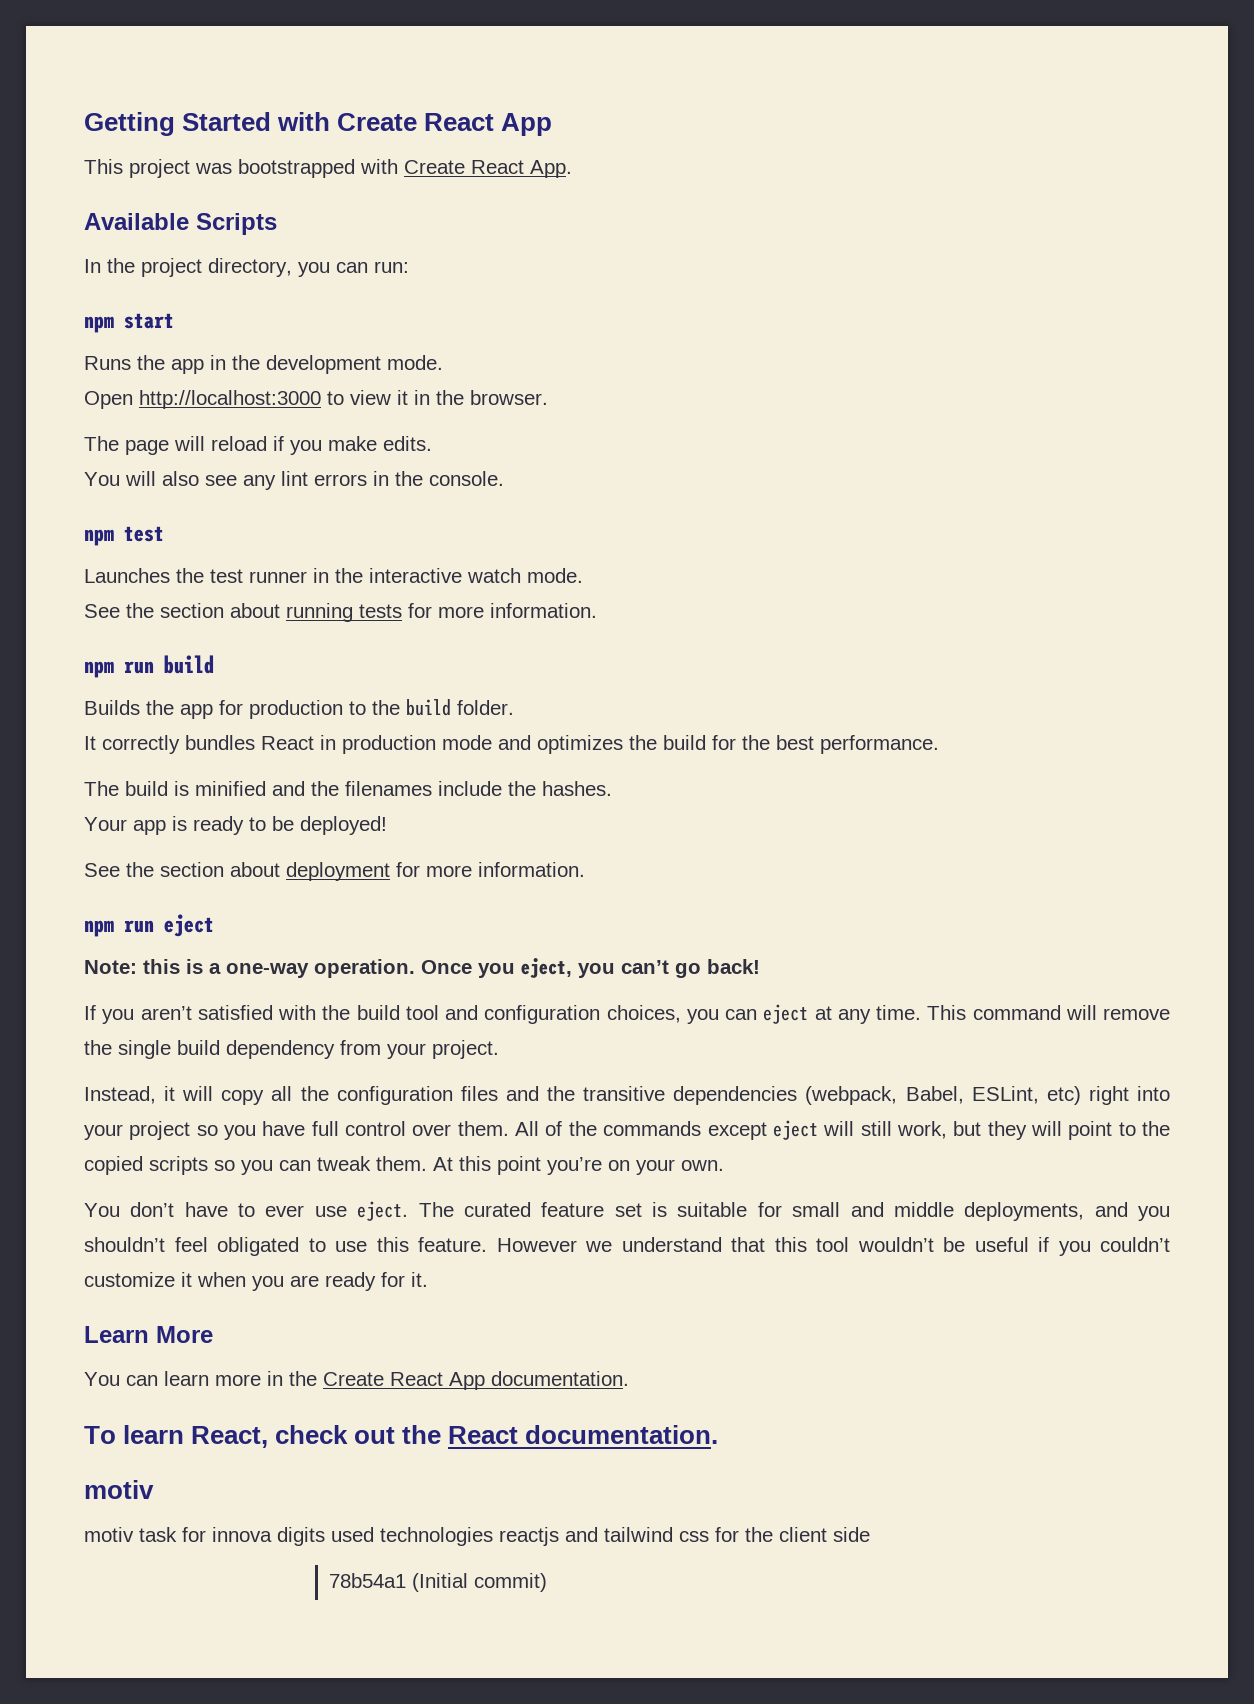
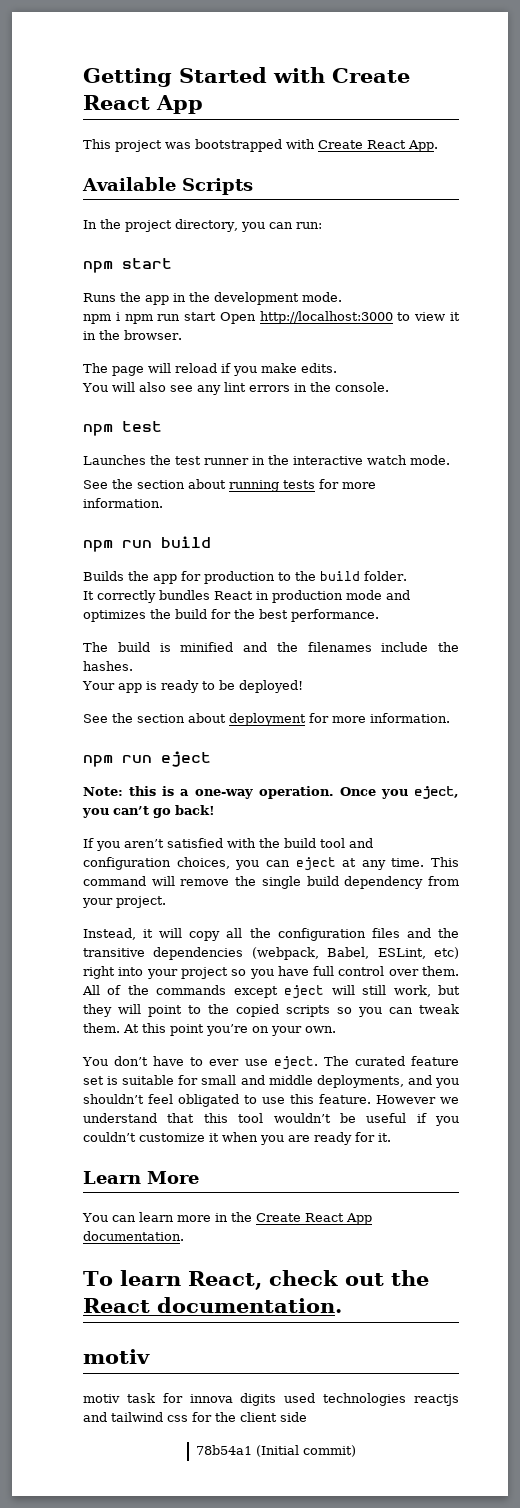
(443, 362) none -> [83,312,217,324] npm i npm run start

